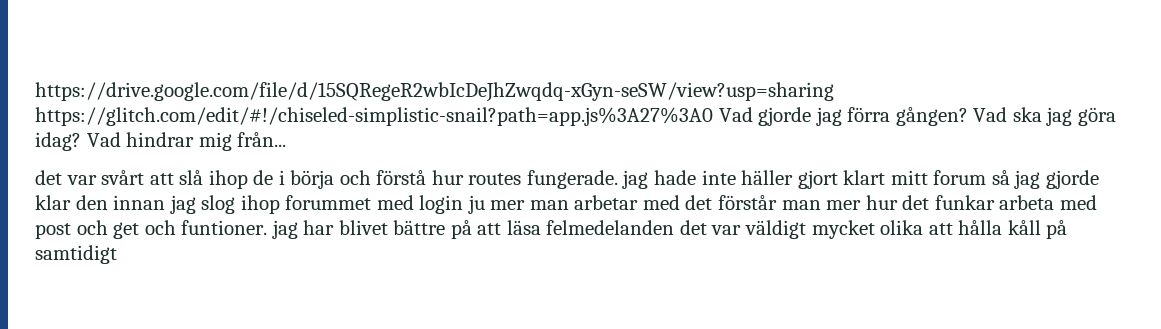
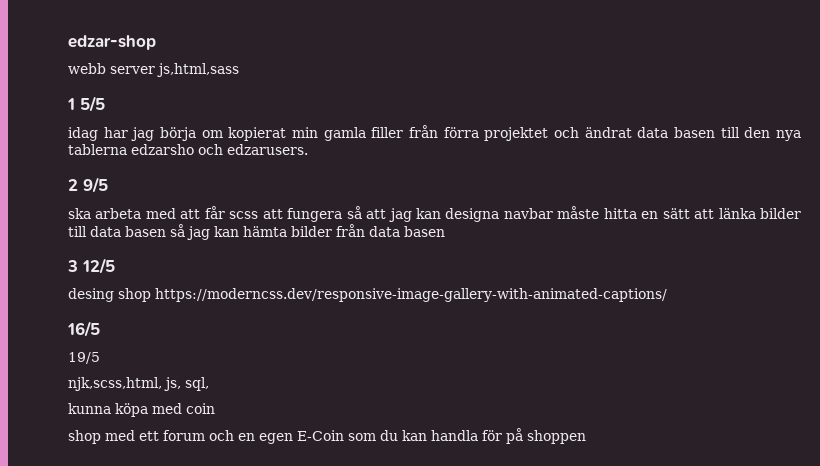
[35,82,834,102] [35,107,1116,126] [35,132,287,151] [35,170,1099,189] [35,195,1097,214] [35,220,1068,239] [35,245,117,264] https://drive.google.com/file/d/15SQRegeR2wbIcDeJhZwqdq-xGyn-seSW/view?usp=sharing https://glitch.com/edit/#!/chiseled-simplistic-snail?path=app.js%3A27%3A0 Vad gjorde jag förra gången? Vad ska jag göra idag? Vad hindrar mig från... // det var svårt att slå ihop de i börja och förstå hur routes fungerade. jag hade inte häller gjort klart mitt forum så jag gjorde klar den innan jag slog ihop forummet med login ju mer man arbetar med det förstår man mer hur det funkar arbeta med post och get och funtioner. jag har blivet bättre på att läsa felmedelanden det var väldigt mycket olika att hålla kåll på samtidigt -> [68,35,156,50] [68,63,239,77] [67,96,105,112] [68,125,801,141] [68,144,308,155] [68,177,108,193] [68,206,802,222] [68,224,445,240] [67,258,115,274] [68,288,667,302] [67,321,100,337] [68,352,100,364] [68,377,209,391] [68,403,215,417] [68,428,586,444] edzar-shop // webb server js,html,sass // 1 5/5 // idag har jag börja om kopierat min gamla filler från förra projektet och ändrat data basen till den nya tablerna edzarsho och edzarusers. // 2 9/5 // ska arbeta med att får scss att fungera så att jag kan designa navbar måste hitta en sätt att länka bilder till data basen så jag kan hämta bilder från data basen // 3 12/5 // desing shop https://moderncss.dev/responsive-image-gallery-with-animated-captions/ // 16/5 // 19/5 // njk,scss,html, js, sql, // kunna köpa med coin // shop med ett forum och en egen E-Coin som du kan handla för på shoppen

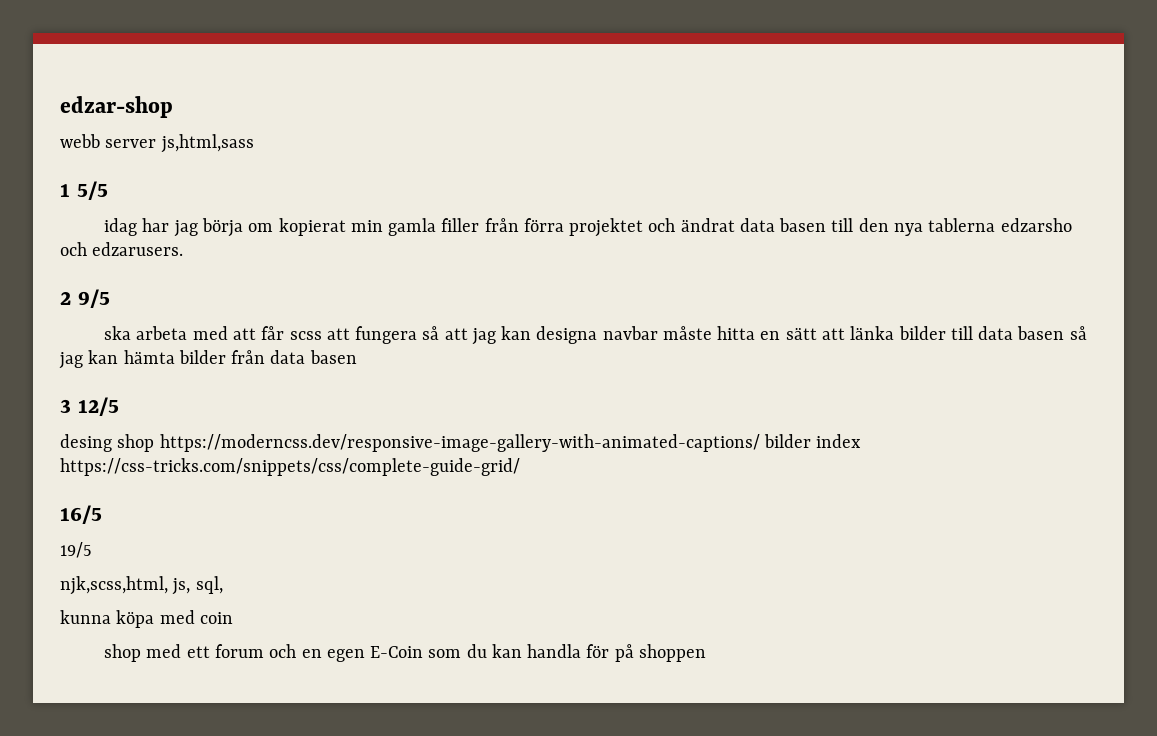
(667, 295) none -> [763,434,862,448] [60,458,520,476] bilder index https://css-tricks.com/snippets/css/complete-guide-grid/

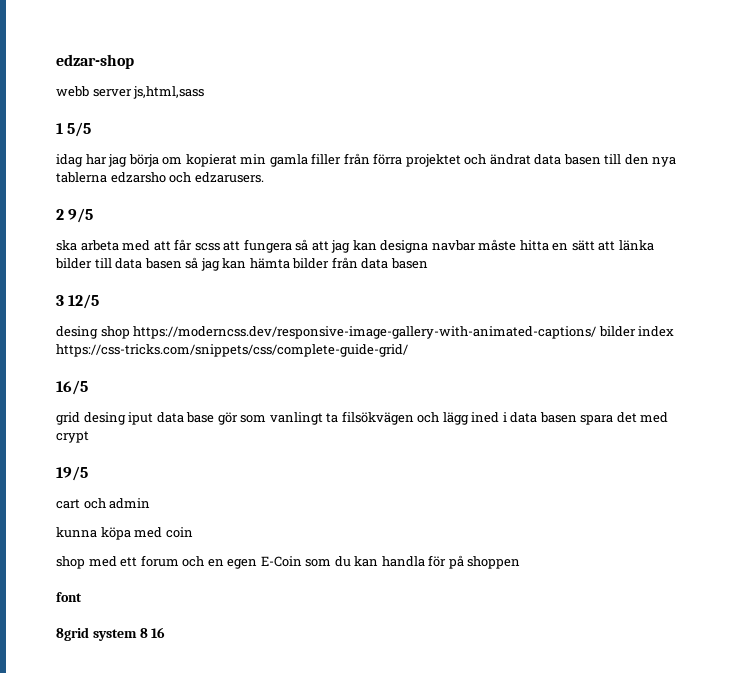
[60,542,92,558] [60,576,223,595] 19/5 // njk,scss,html, js, sql, -> [56,411,669,425] [56,431,89,443] [56,466,88,481] [56,498,151,509] grid desing iput data base gör som vanlingt ta filsökvägen och lägg ined i data basen spara det med crypt // 19/5 // cart och admin
(706, 653) none -> [56,592,82,602] [56,627,166,641] // font // 8grid system 8 16

